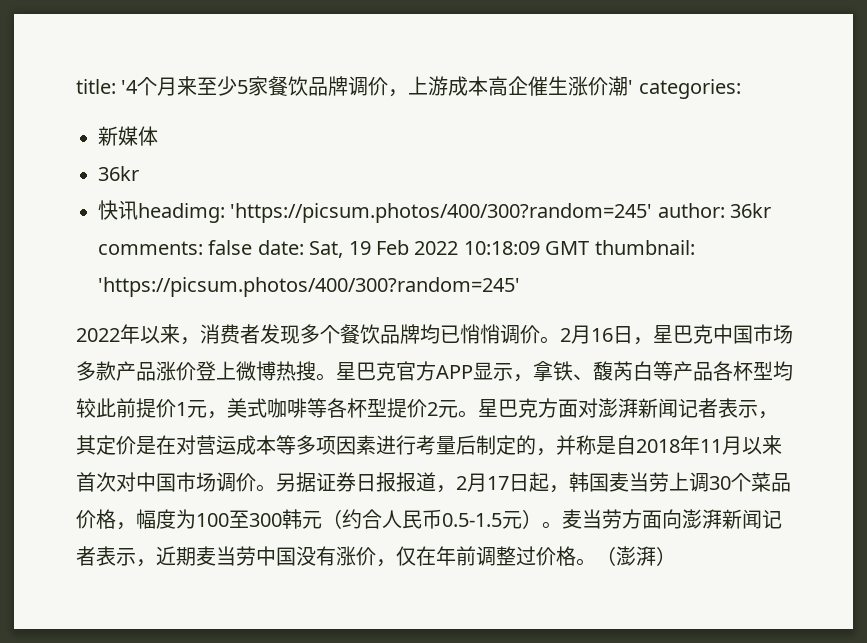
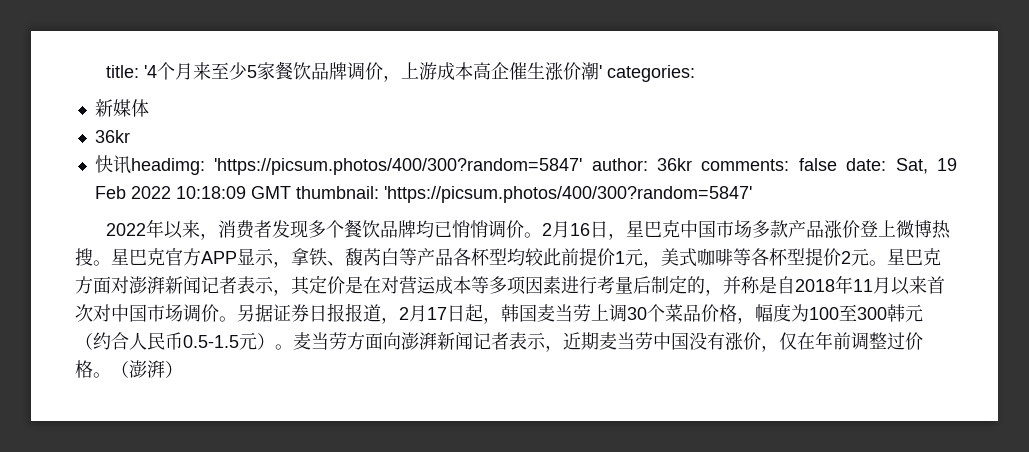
[230,203,653,223] 'https://picsum.photos/400/300?random=245' -> [214,158,583,175] 'https://picsum.photos/400/300?random=5847'
[98,277,520,297] 'https://picsum.photos/400/300?random=245' -> [383,186,752,203] 'https://picsum.photos/400/300?random=5847'

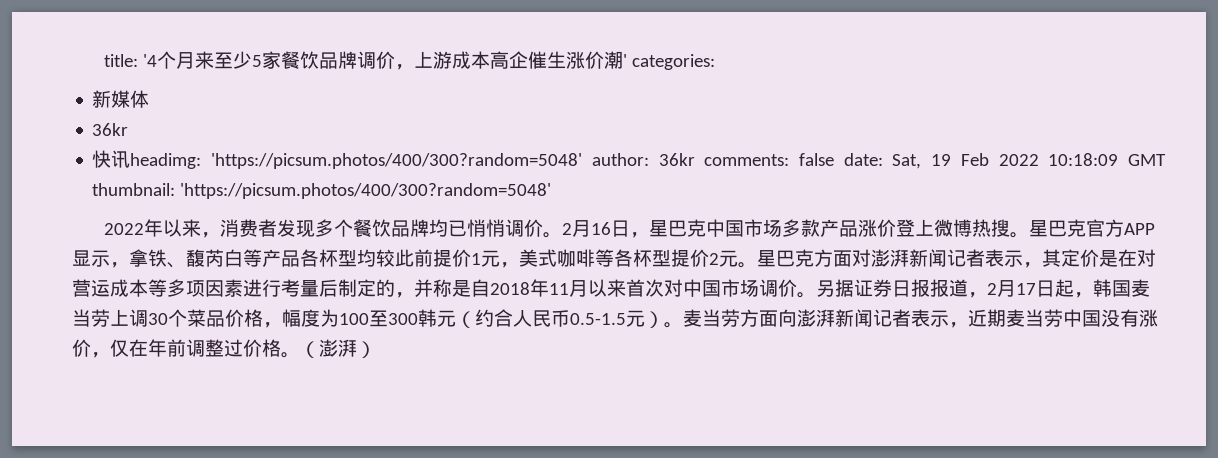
[214,158,583,175] 'https://picsum.photos/400/300?random=5847' -> [211,153,583,169] 'https://picsum.photos/400/300?random=5048'
[383,186,752,203] 'https://picsum.photos/400/300?random=5847' -> [180,183,552,199] 'https://picsum.photos/400/300?random=5048'

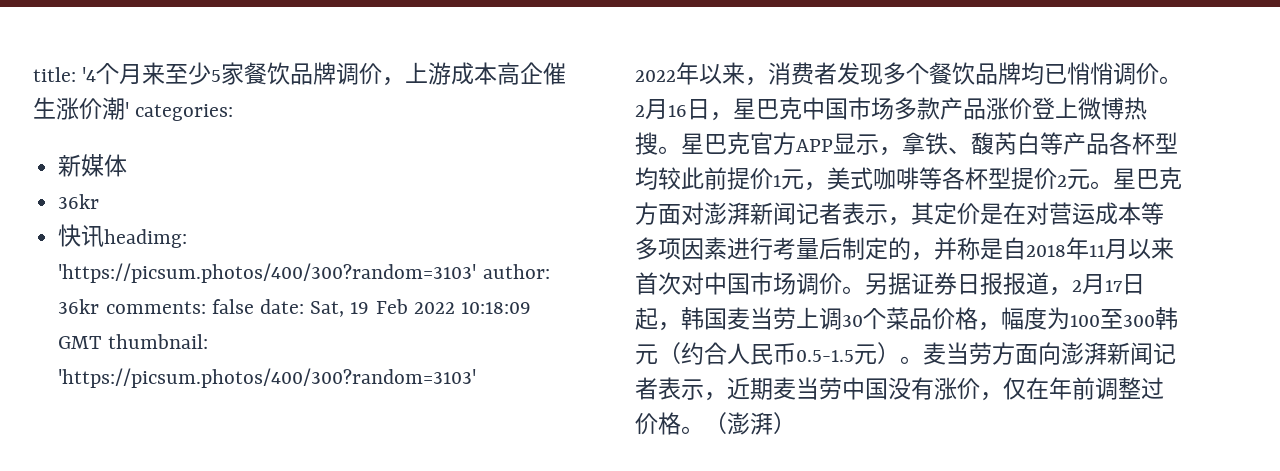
[211,153,583,169] 'https://picsum.photos/400/300?random=5048' -> [58,263,477,283] 'https://picsum.photos/400/300?random=3103'
[180,183,552,199] 'https://picsum.photos/400/300?random=5048' -> [58,368,477,388] 'https://picsum.photos/400/300?random=3103'

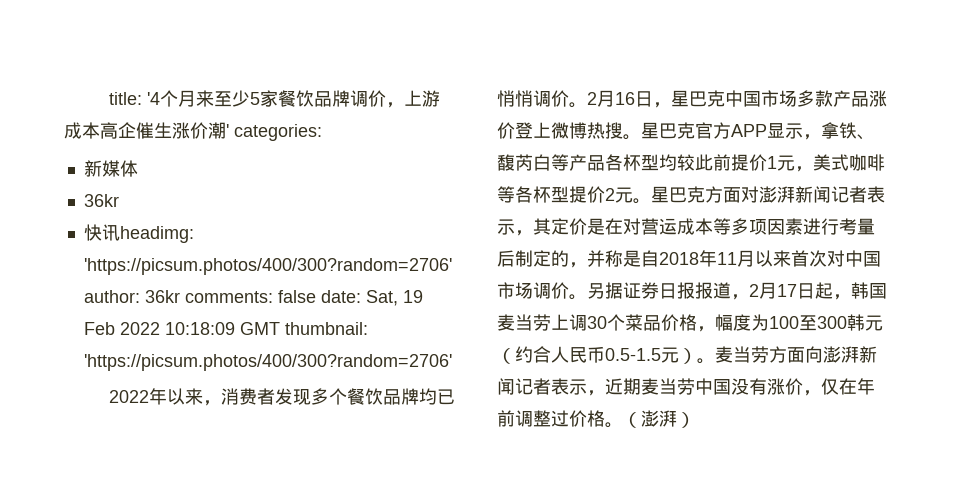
[58,263,477,283] 'https://picsum.photos/400/300?random=3103' -> [83,258,452,275] 'https://picsum.photos/400/300?random=2706'
[58,368,477,388] 'https://picsum.photos/400/300?random=3103' -> [83,354,452,371] 'https://picsum.photos/400/300?random=2706'

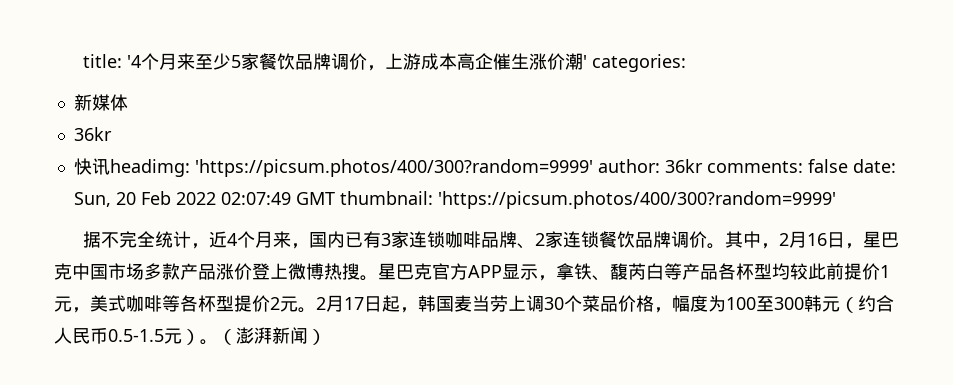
[83,258,452,275] 'https://picsum.photos/400/300?random=2706' -> [194,159,593,177] 'https://picsum.photos/400/300?random=9999'
[365,290,423,306] Sat, 19 -> [73,192,136,207] Sun, 20
[164,322,235,335] 10:18:09 -> [220,192,291,205] 02:07:49
[83,354,452,371] [109,388,456,406] [497,90,587,108] 'https://picsum.photos/400/300?random=2706' // 2022年以来，消费者发现多个餐饮品牌均已悄悄调价。 -> [437,191,836,209] [82,231,779,249] 'https://picsum.photos/400/300?random=9999' // 据不完全统计，近4个月来，国内已有3家连锁咖啡品牌、2家连锁餐饮品牌调价。其中，
[651,186,885,203] [497,218,875,236] [497,250,881,268] [497,282,749,300] 星巴克方面对澎湃新闻记者表示，其定价是在对营运成本等多项因素进行考量后制定的，并称是自2018年11月以来首次对中国市场调价。另据证券日报报道， -> (316, 310) none
[715,346,877,363] [497,378,875,396] [497,410,677,428] 麦当劳方面向澎湃新闻记者表示，近期麦当劳中国没有涨价，仅在年前调整过价格。（澎湃 -> [218,327,308,345] （澎湃新闻

